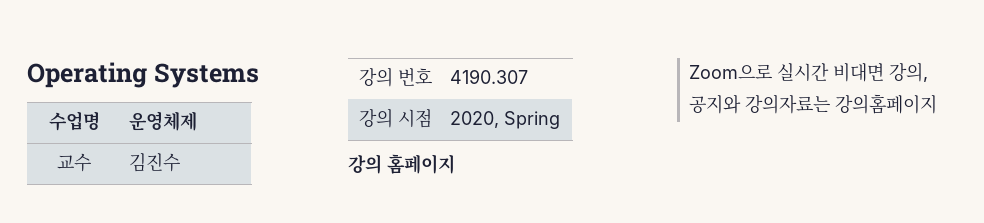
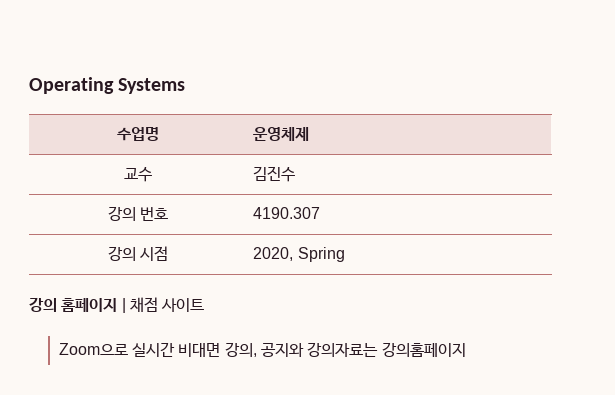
(455, 164) none -> [121,297,205,313] | 채점 사이트

